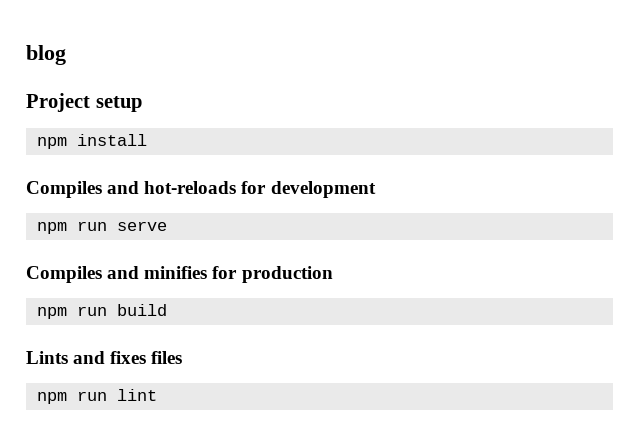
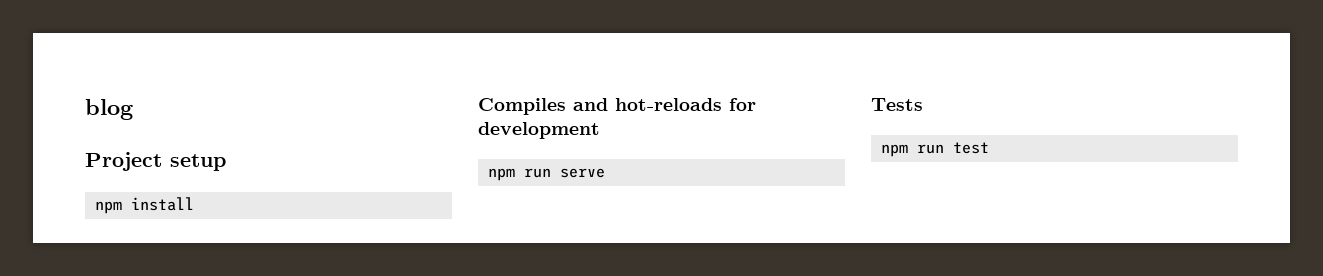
[26,266,333,283] [36,304,167,319] [26,351,183,364] [36,389,157,404] Compiles and minifies for production // npm run build // Lints and fixes files // npm run lint -> [871,98,923,111] [880,142,989,157] Tests // npm run test

